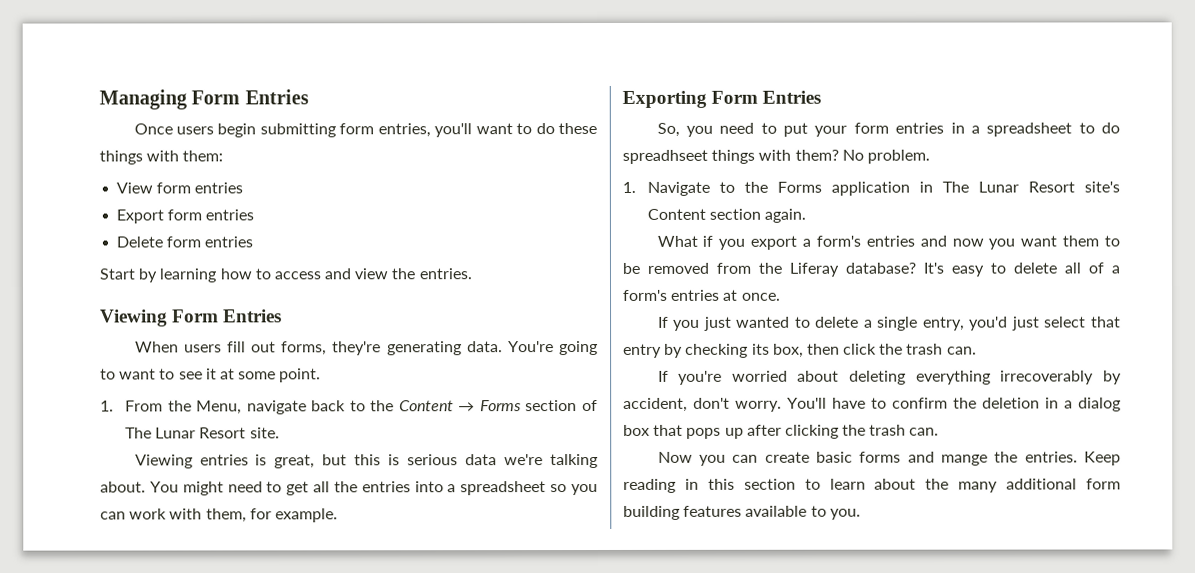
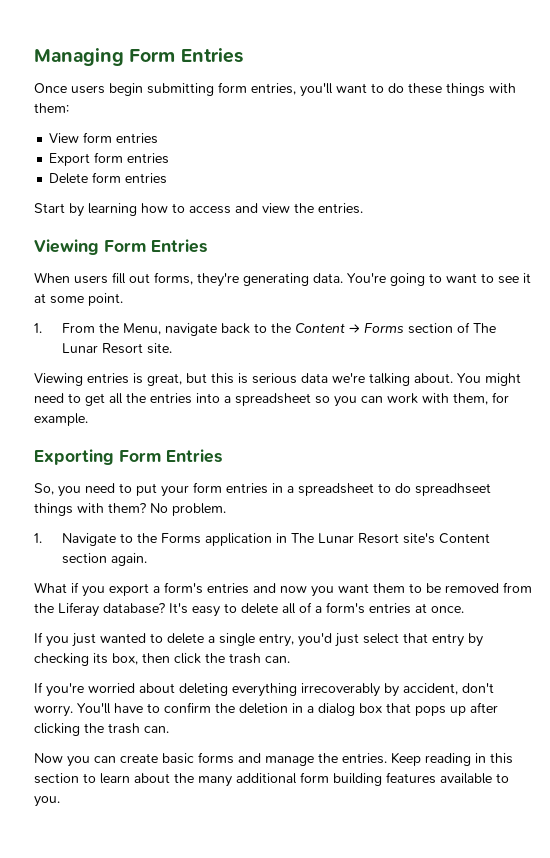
[940,454,988,466] mange -> [265,756,314,766] manage

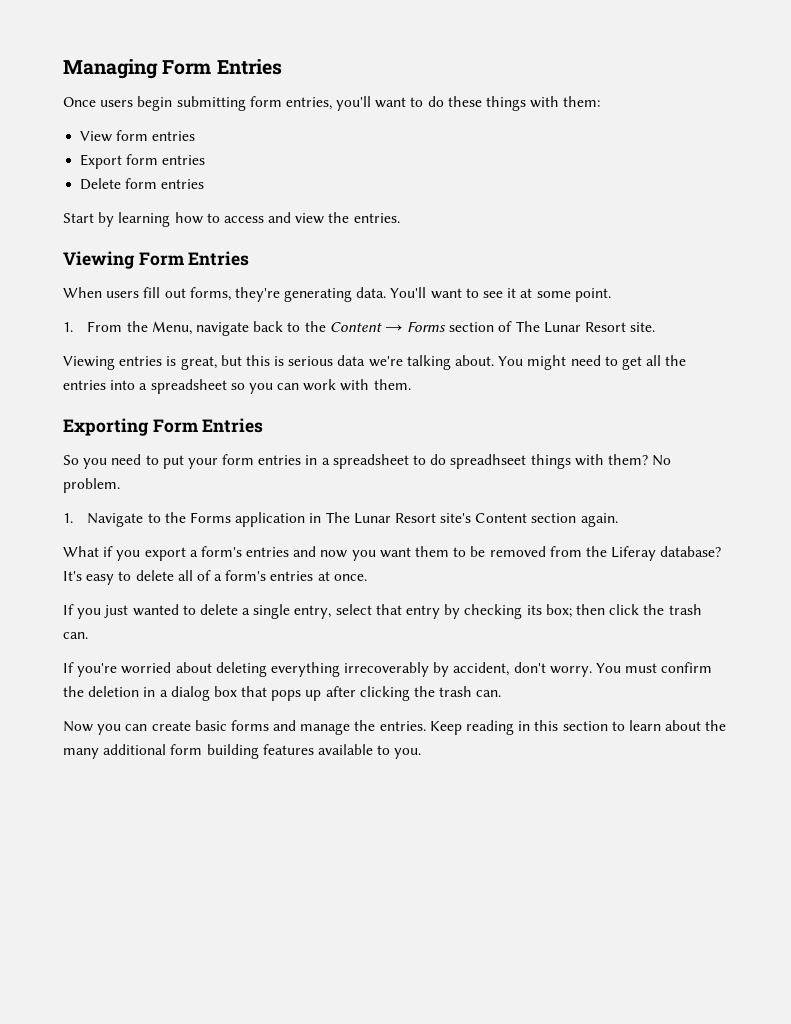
[347,273,442,286] You're going to -> [390,287,427,298] You'll
[453,392,509,405] [34,413,88,426] them, for example. -> [373,379,411,390] them.
[34,483,54,495] So, -> [63,455,79,465] So
[298,633,359,647] you'd just -> (332, 612) none
[112,653,138,665] box, -> [545,604,572,618] box;
[77,703,160,714] You'll have to -> [596,663,658,673] You must

